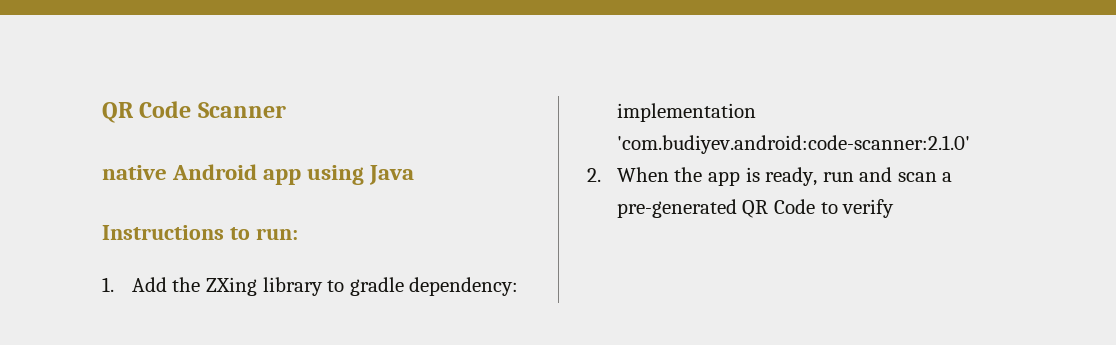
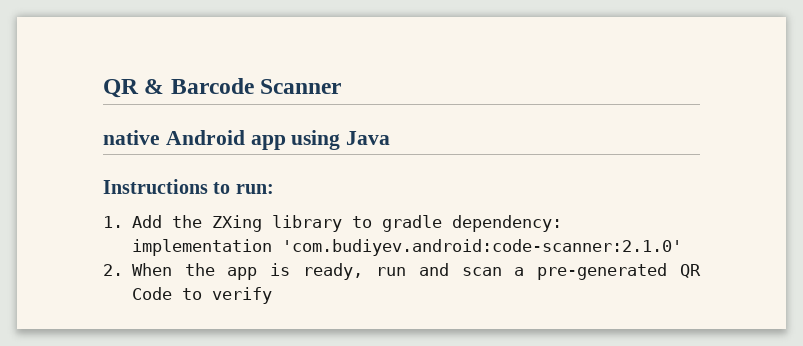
[102,101,192,123] QR Code -> [103,78,254,98] QR & Barcode

